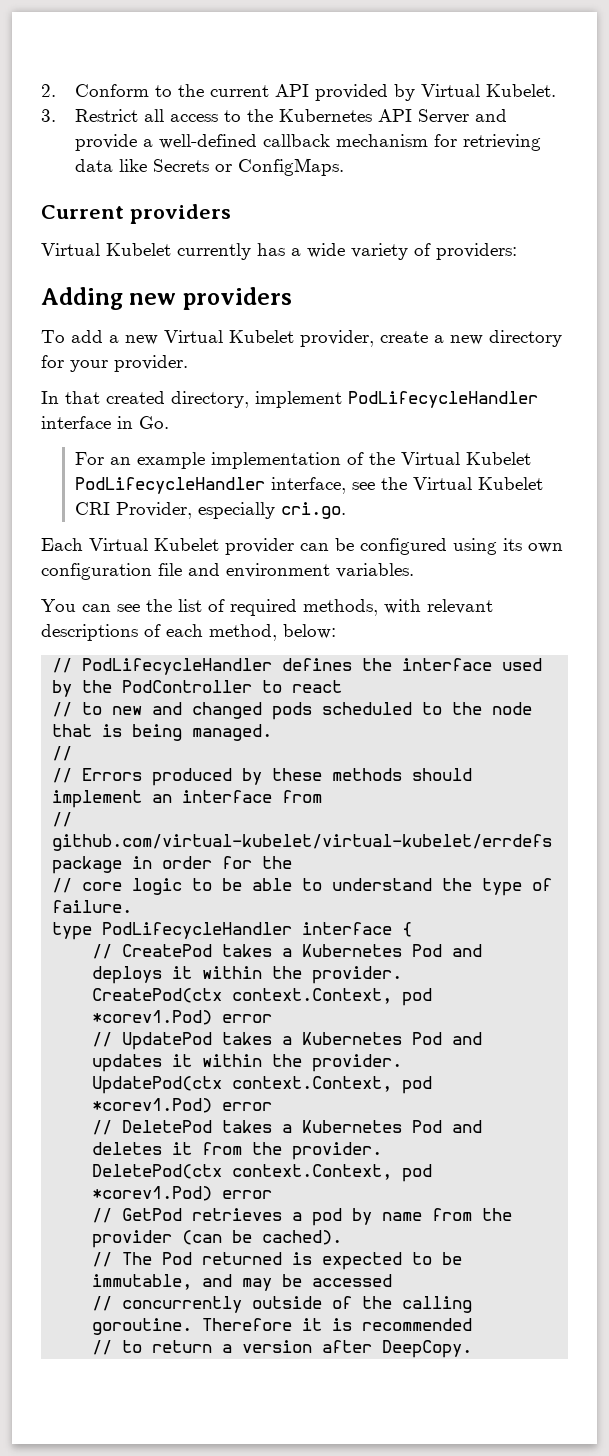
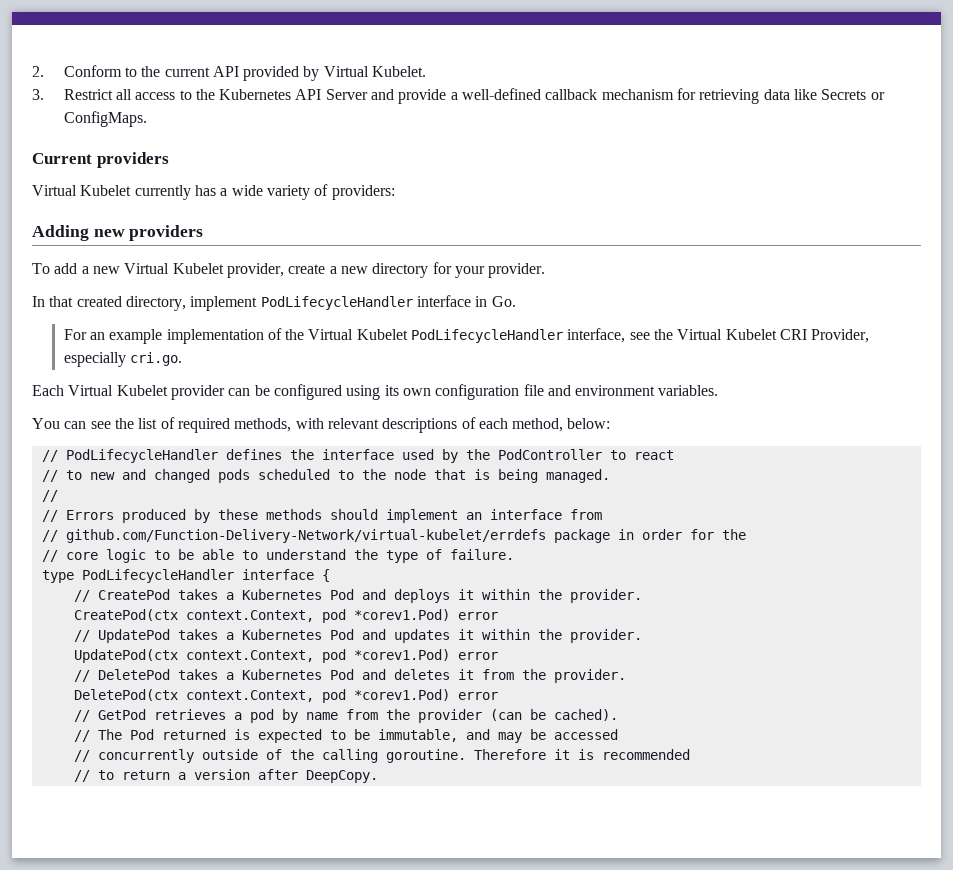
[52,834,553,851] github.com/virtual-kubelet/virtual-kubelet/errdefs -> [65,529,546,543] github.com/Function-Delivery-Network/virtual-kubelet/errdefs

